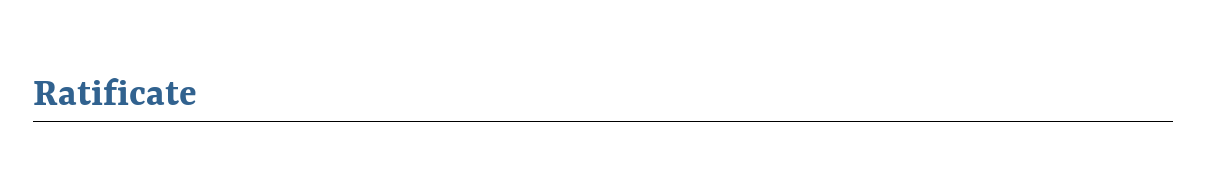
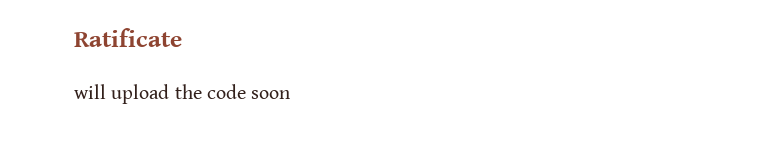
(197, 91) none -> [74,84,291,104] // will upload the code soon

